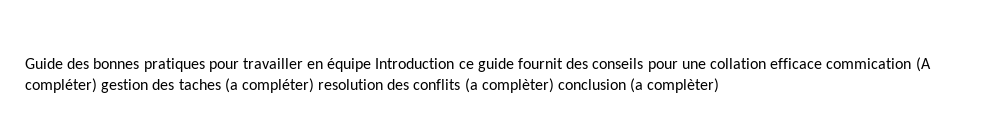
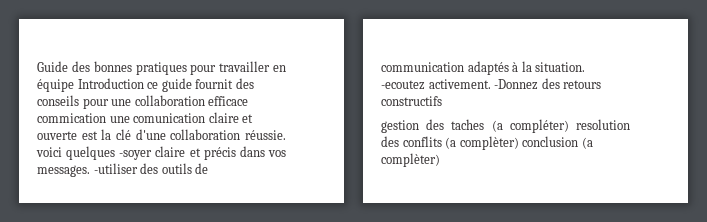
[709,58,766,69] collation -> [134,95,205,106] collaboration
[915,57,931,72] [25,78,97,93] (A compléter) -> [109,112,254,123] [37,129,286,140] [36,146,286,160] [37,163,209,177] [381,61,586,75] [381,78,602,90] [381,96,442,106] une comunication claire et ouverte est la clé d'une collaboration réussie. voici quelques -soyer claire et précis dans vos messages. -utiliser des outils de communication adaptés à la situation. -ecoutez activement. -Donnez des retours constructifs //

